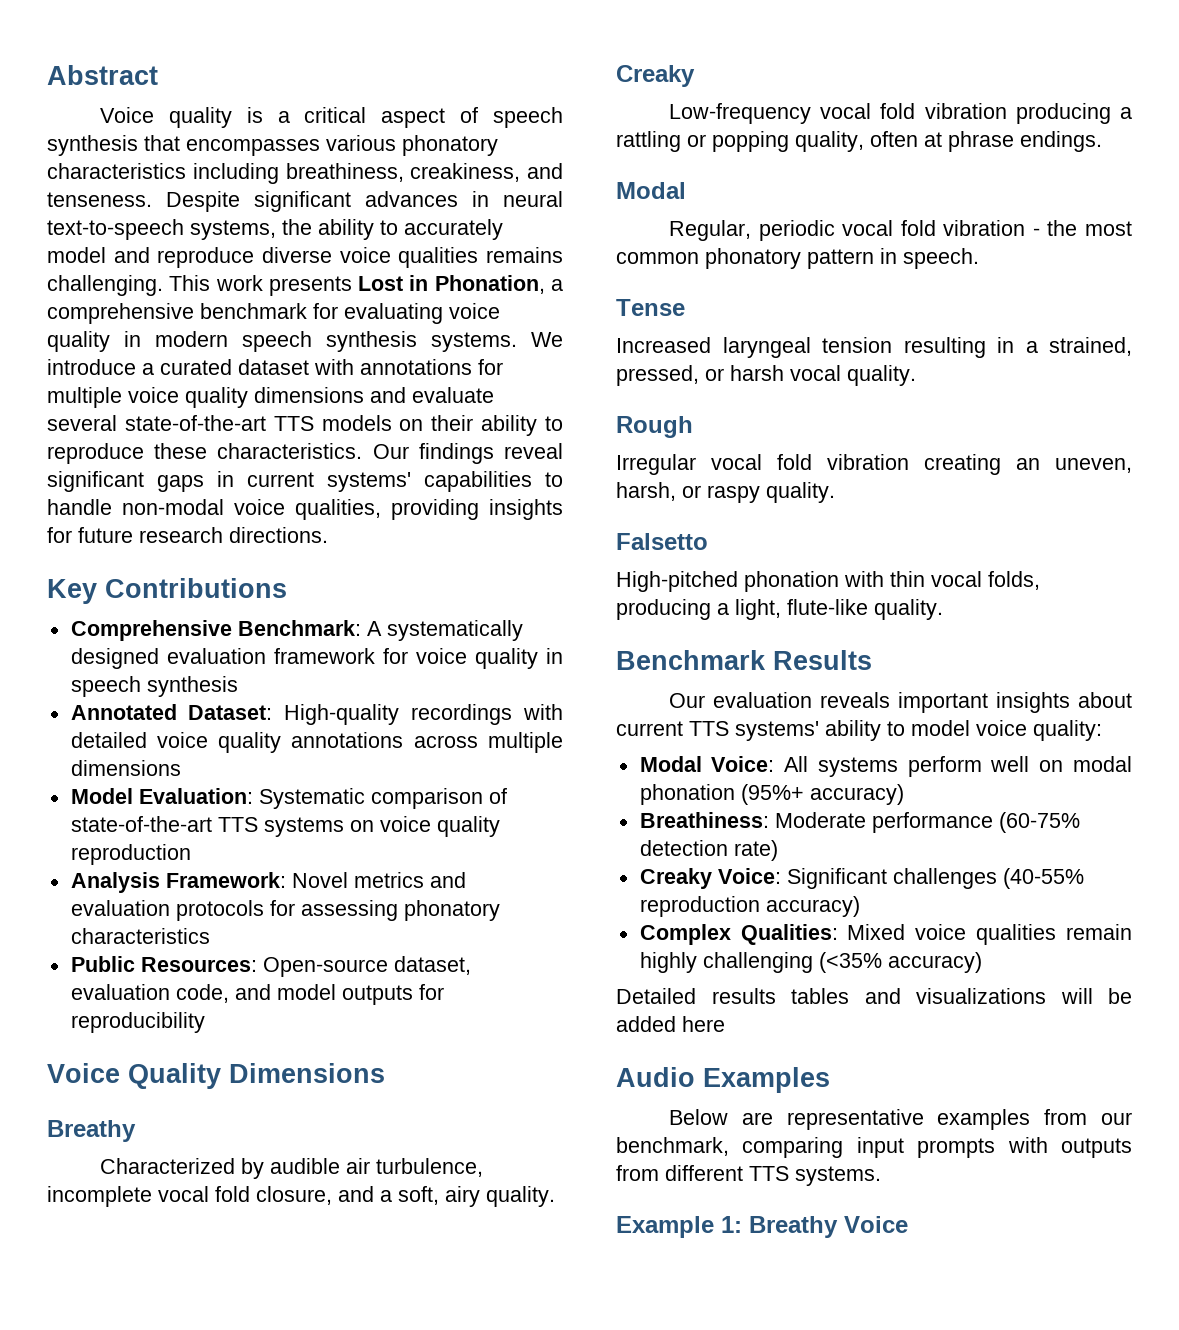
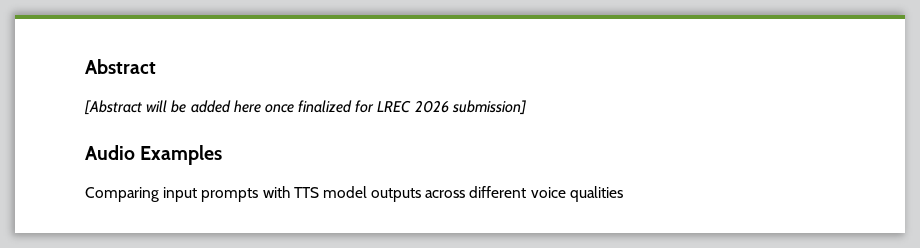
[100,107,563,128] [47,135,498,156] [47,163,563,184] [47,191,563,212] [47,219,503,240] [47,247,563,268] [47,275,563,296] [47,303,500,324] [47,331,563,352] [47,359,503,375] [47,387,494,408] [47,415,563,436] [47,443,563,464] [47,471,563,492] [47,499,563,520] [47,527,328,543] [47,578,287,604] [70,620,523,641] [70,648,563,669] [70,676,238,697] [70,704,563,725] [70,732,563,753] [70,760,181,776] [70,788,507,809] [70,816,500,837] [70,844,191,865] [70,872,466,893] [70,900,500,921] [70,928,210,944] [70,956,471,977] [70,984,444,1005] [70,1012,205,1033] [47,1063,385,1089] [47,1120,136,1142] [100,1158,484,1179] [47,1186,555,1207] [616,65,695,87] [669,103,1132,124] [616,131,1102,152] [616,182,686,199] [669,220,1132,241] [616,248,979,269] [616,299,685,316] [616,337,1132,358] [616,365,916,386] [616,416,693,438] [616,454,1132,475] [616,482,835,503] [616,533,708,550] [616,571,1040,592] [616,599,943,620] [616,650,872,670] [669,692,1132,713] [616,720,1102,741] [639,756,1132,777] [639,784,904,805] [639,812,1080,833] [639,840,778,861] [639,868,1084,889] [639,896,860,917] [639,924,1132,945] [639,952,982,973] [616,988,1132,1004] [616,1016,725,1032] [616,1067,830,1093] [669,1109,1132,1130] [616,1137,1132,1158] [616,1165,881,1186] [616,1216,908,1238] Voice quality is a critical aspect of speech synthesis that encompasses various phonatory characteristics including breathiness, creakiness, and tenseness. Despite significant advances in neural text-to-speech systems, the ability to accurately model and reproduce diverse voice qualities remains challenging. This work presents Lost in Phonation, a comprehensive benchmark for evaluating voice quality in modern speech synthesis systems. We introduce a curated dataset with annotations for multiple voice quality dimensions and evaluate several state-of-the-art TTS models on their ability to reproduce these characteristics. Our findings reveal significant gaps in current systems' capabilities to handle non-modal voice qualities, providing insights for future research directions. // Key Contributions // Comprehensive Benchmark: A systematically designed evaluation framework for voice quality in speech synthesis // Annotated Dataset: High-quality recordings with detailed voice quality annotations across multiple dimensions // Model Evaluation: Systematic comparison of state-of-the-art TTS systems on voice quality reproduction // Analysis Framework: Novel metrics and evaluation protocols for assessing phonatory characteristics // Public Resources: Open-source dataset, evaluation code, and model outputs for reproducibility // Voice Quality Dimensions // Breathy // Characterized by audible air turbulence, incomplete vocal fold closure, and a soft, airy quality. // Creaky // Low-frequency vocal fold vibration producing a rattling or popping quality, often at phrase endings. // Modal // Regular, periodic vocal fold vibration - the most common phonatory pattern in speech. // Tense // Increased laryngeal tension resulting in a strained, pressed, or harsh vocal quality. // Rough // Irregular vocal fold vibration creating an uneven, harsh, or raspy quality. // Falsetto // High-pitched phonation with thin vocal folds, producing a light, flute-like quality. // Benchmark Results // Our evaluation reveals important insights about current TTS systems' ability to model voice quality: // Modal Voice: All systems perform well on modal phonation (95%+ accuracy) // Breathiness: Moderate performance (60-75% detection rate) // Creaky Voice: Significant challenges (40-55% reproduction accuracy) // Complex Qualities: Mixed voice qualities remain highly challenging (<35% accuracy) // Detailed results tables and visualizations will be added here // Audio Examples // Below are representative examples from our benchmark, comparing input prompts with outputs from different TTS systems. // Example 1: Breathy Voice -> [84,100,526,115] [85,145,223,165] [85,186,623,202] [Abstract will be added here once finalized for LREC 2026 submission] // Audio Examples // Comparing input prompts with TTS model outputs across different voice qualities

